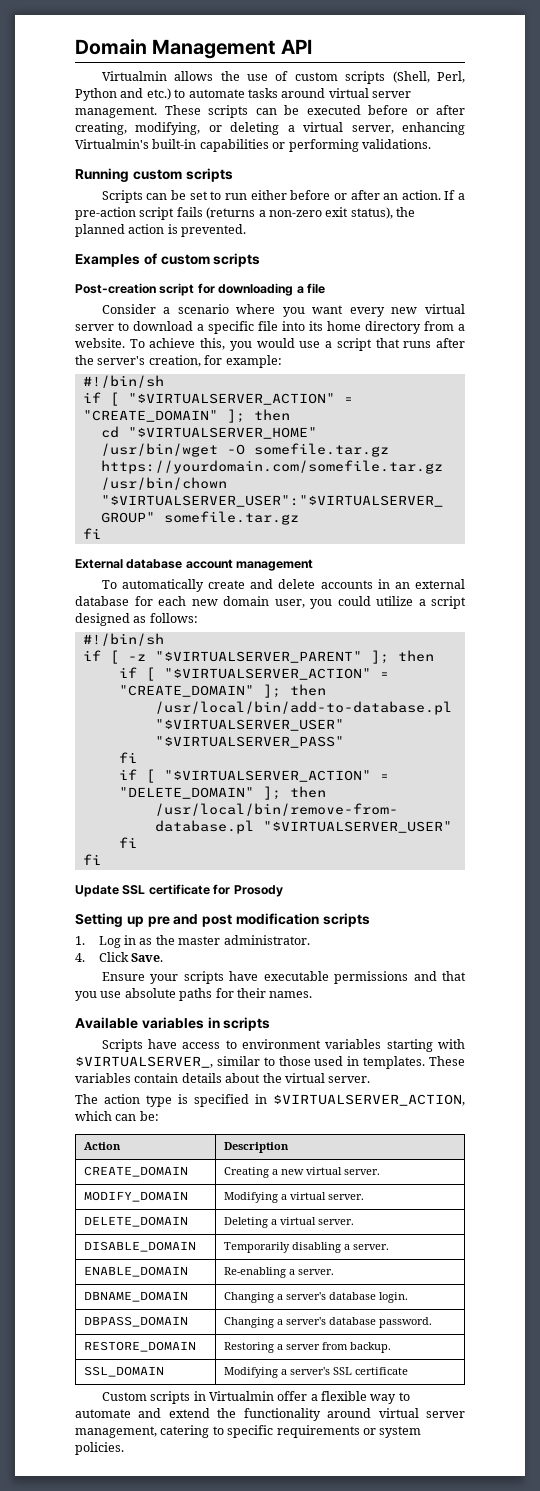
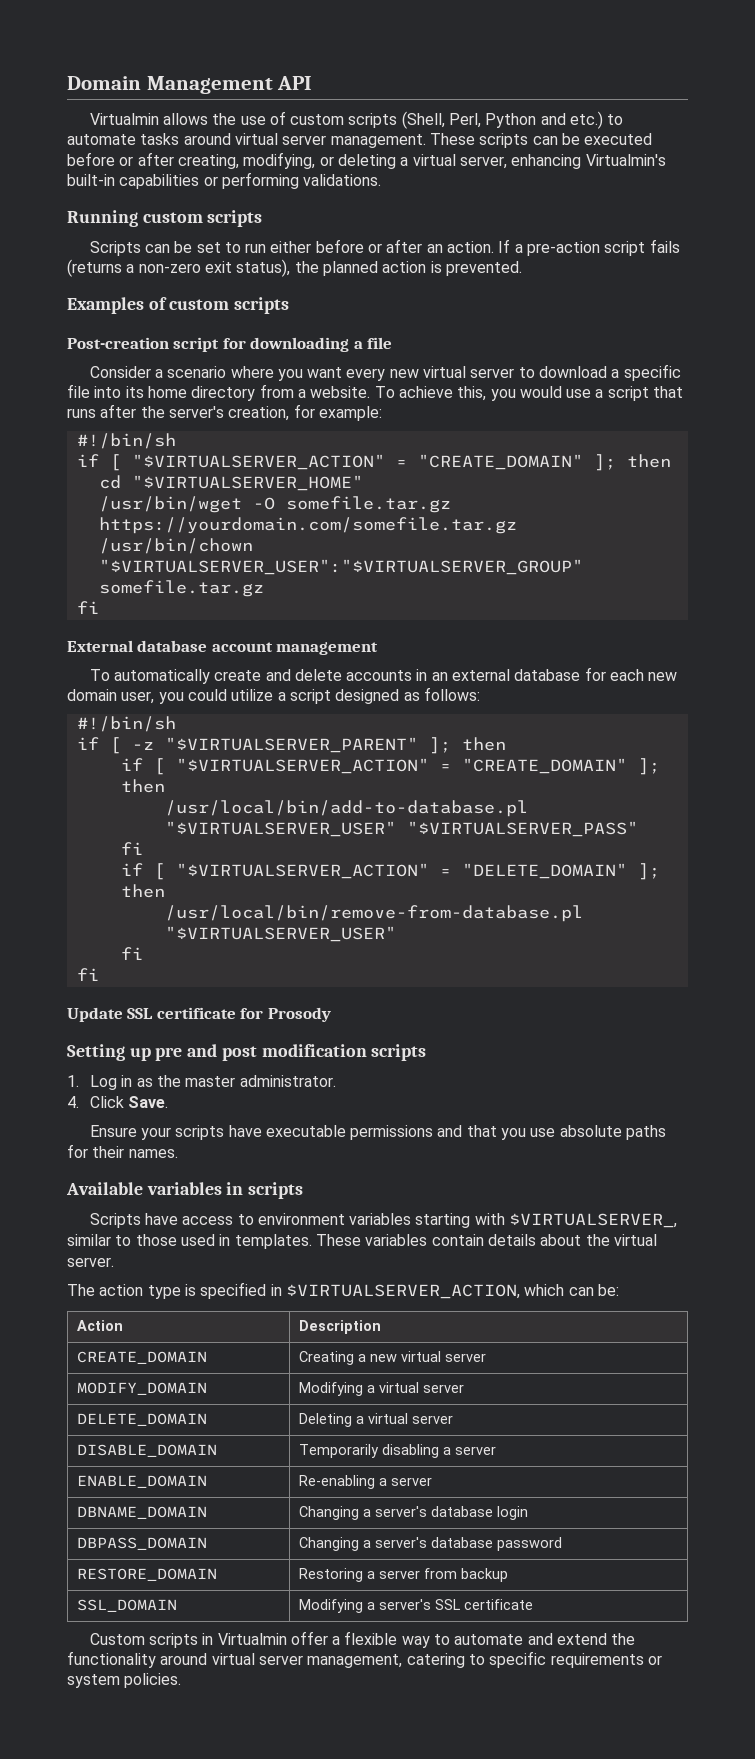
[343,1169,380,1175] server. -> [445,1353,487,1362] server
[327,1194,364,1200] server. -> [423,1384,465,1393] server
[317,1219,354,1225] server. -> [412,1415,454,1424] server
[352,1244,389,1250] server. -> [455,1446,497,1455] server
[297,1269,334,1275] server. -> [391,1477,433,1486] server
[378,1292,408,1303] login. -> [497,1506,529,1520] login
[378,1317,432,1328] password. -> [497,1537,563,1551] password
[349,1342,391,1353] backup. -> [461,1568,509,1582] backup

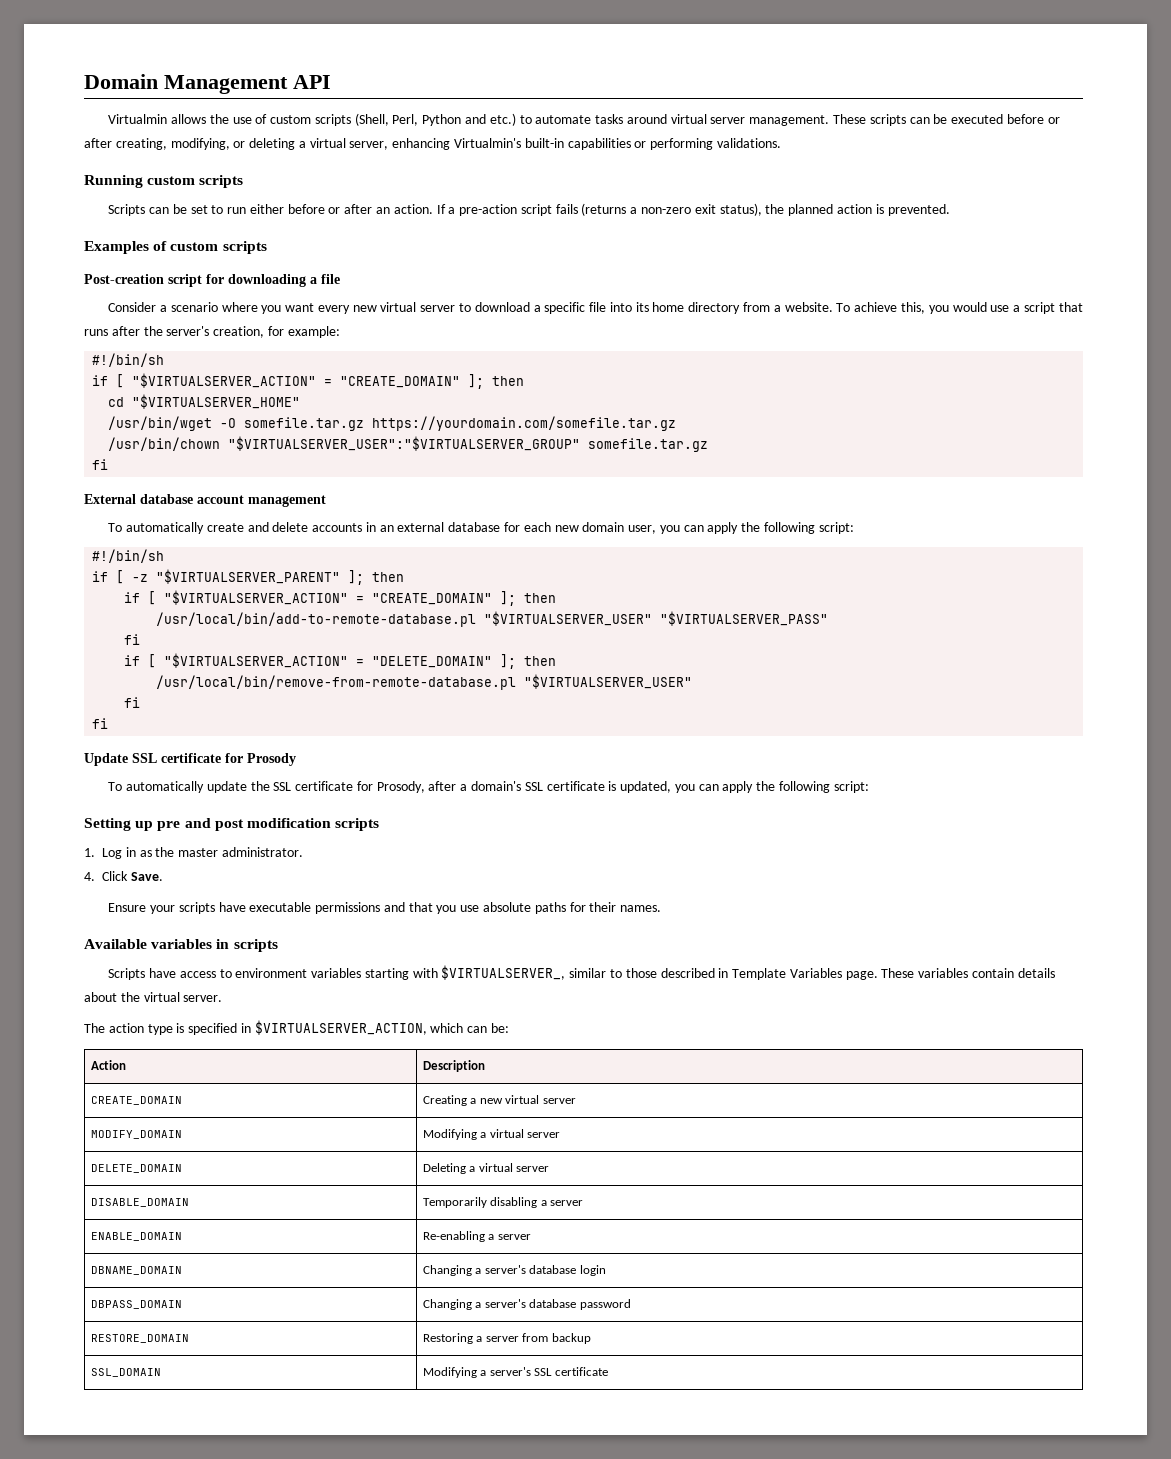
[187,687,480,704] could utilize a script designed as follows: -> [683,522,854,534] can apply the following script:
[164,800,528,817] /usr/local/bin/add-to-database.pl -> [156,612,477,627] /usr/local/bin/add-to-remote-database.pl
[164,905,583,922] /usr/local/bin/remove-from-database.pl -> [156,675,517,690] /usr/local/bin/remove-from-remote-database.pl
(331, 1014) none -> [108,781,869,793] // To automatically update the SSL certificate for Prosody, after a domain's SSL certificate is updated, you can apply the following script:
[180,1234,312,1249] used in templates. -> [660,968,878,980] described in Template Variables page.
[89,1631,636,1648] [67,1651,662,1668] [67,1673,182,1688] // Custom scripts in Virtualmin offer a flexible way to automate and extend the functionality around virtual server management, catering to specific requirements or system policies. -> (608, 1371) none

